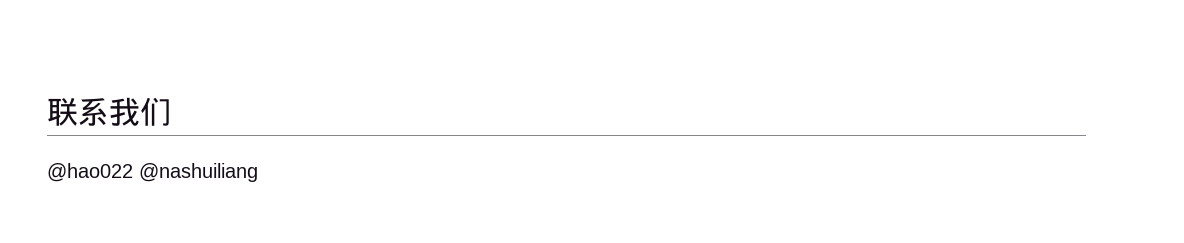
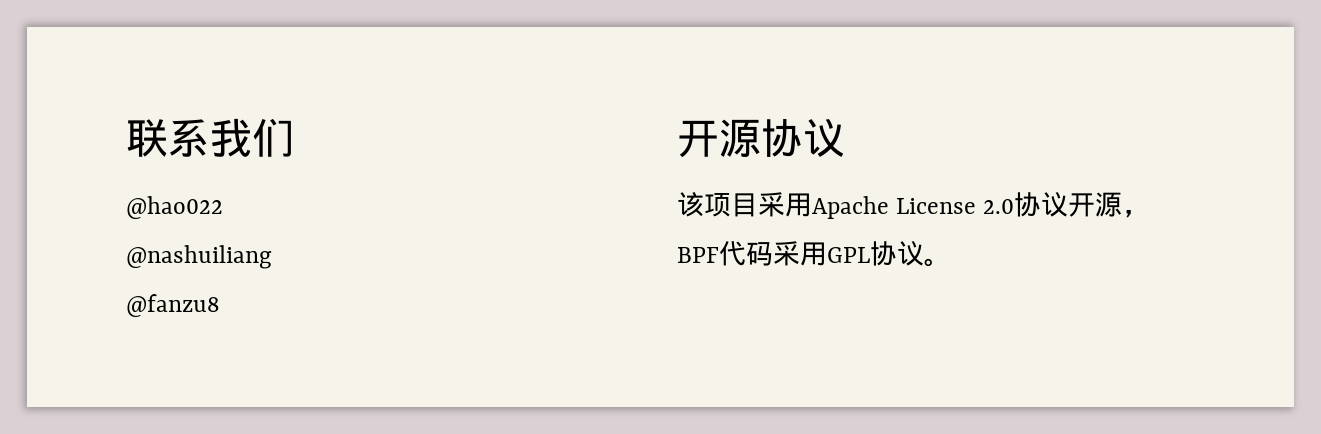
(133, 172) none -> (223, 207) //
(258, 172) none -> [126,294,220,317] [677,119,845,158] [677,192,1150,219] [677,241,951,267] // @fanzu8 // 开源协议 // 该项目采用Apache License 2.0协议开源，BPF代码采用GPL协议。

